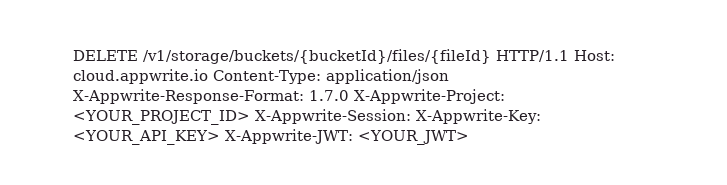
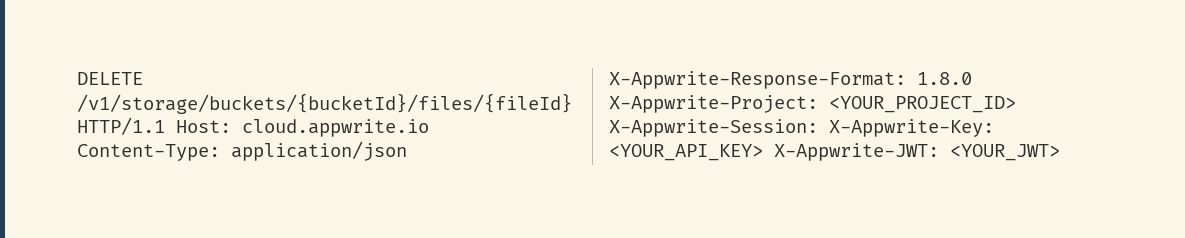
[309,90,349,101] 1.7.0 -> [917,72,972,85] 1.8.0

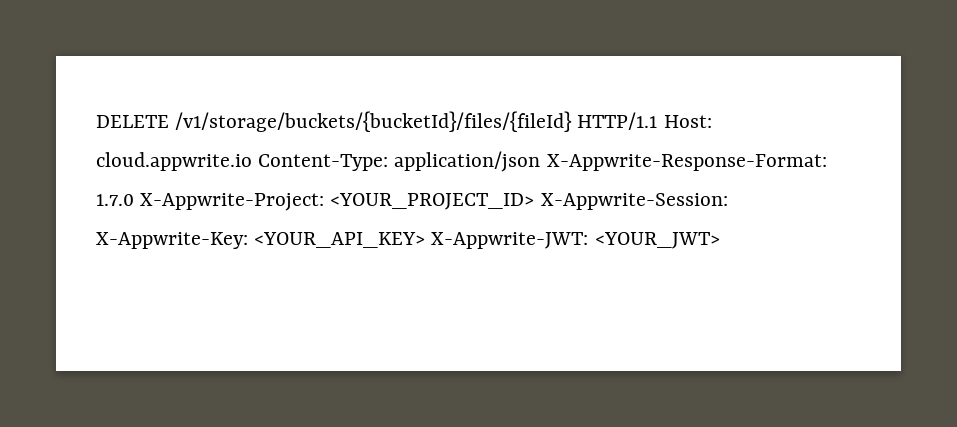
[917,72,972,85] 1.8.0 -> [96,194,134,206] 1.7.0

